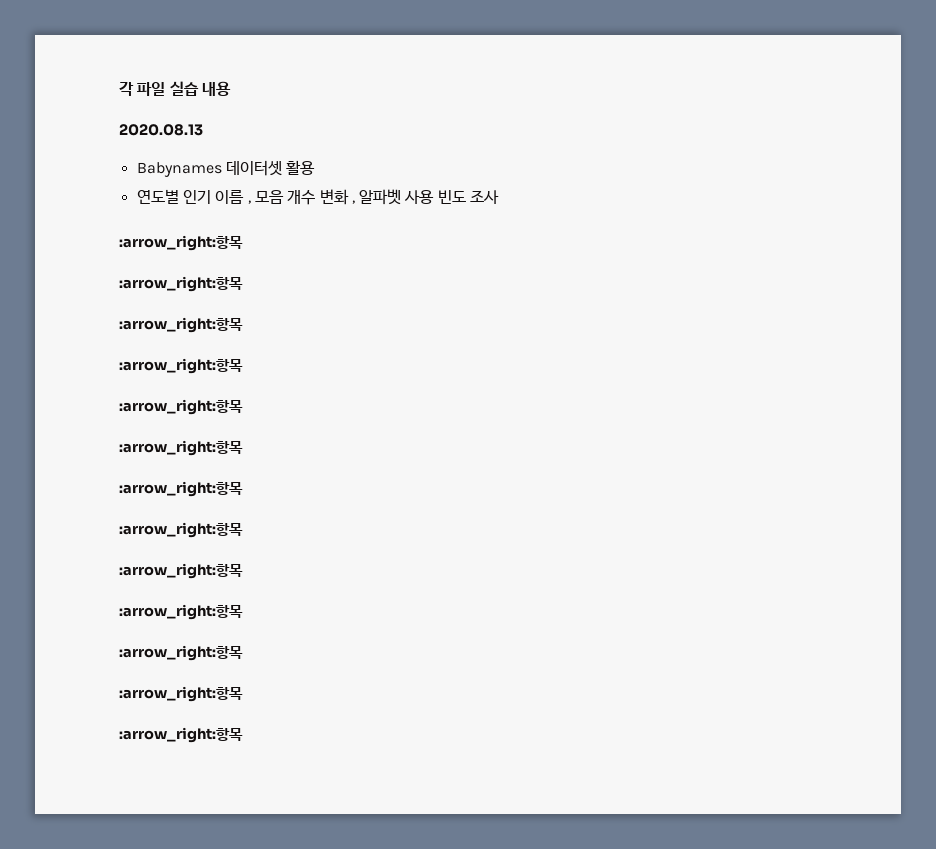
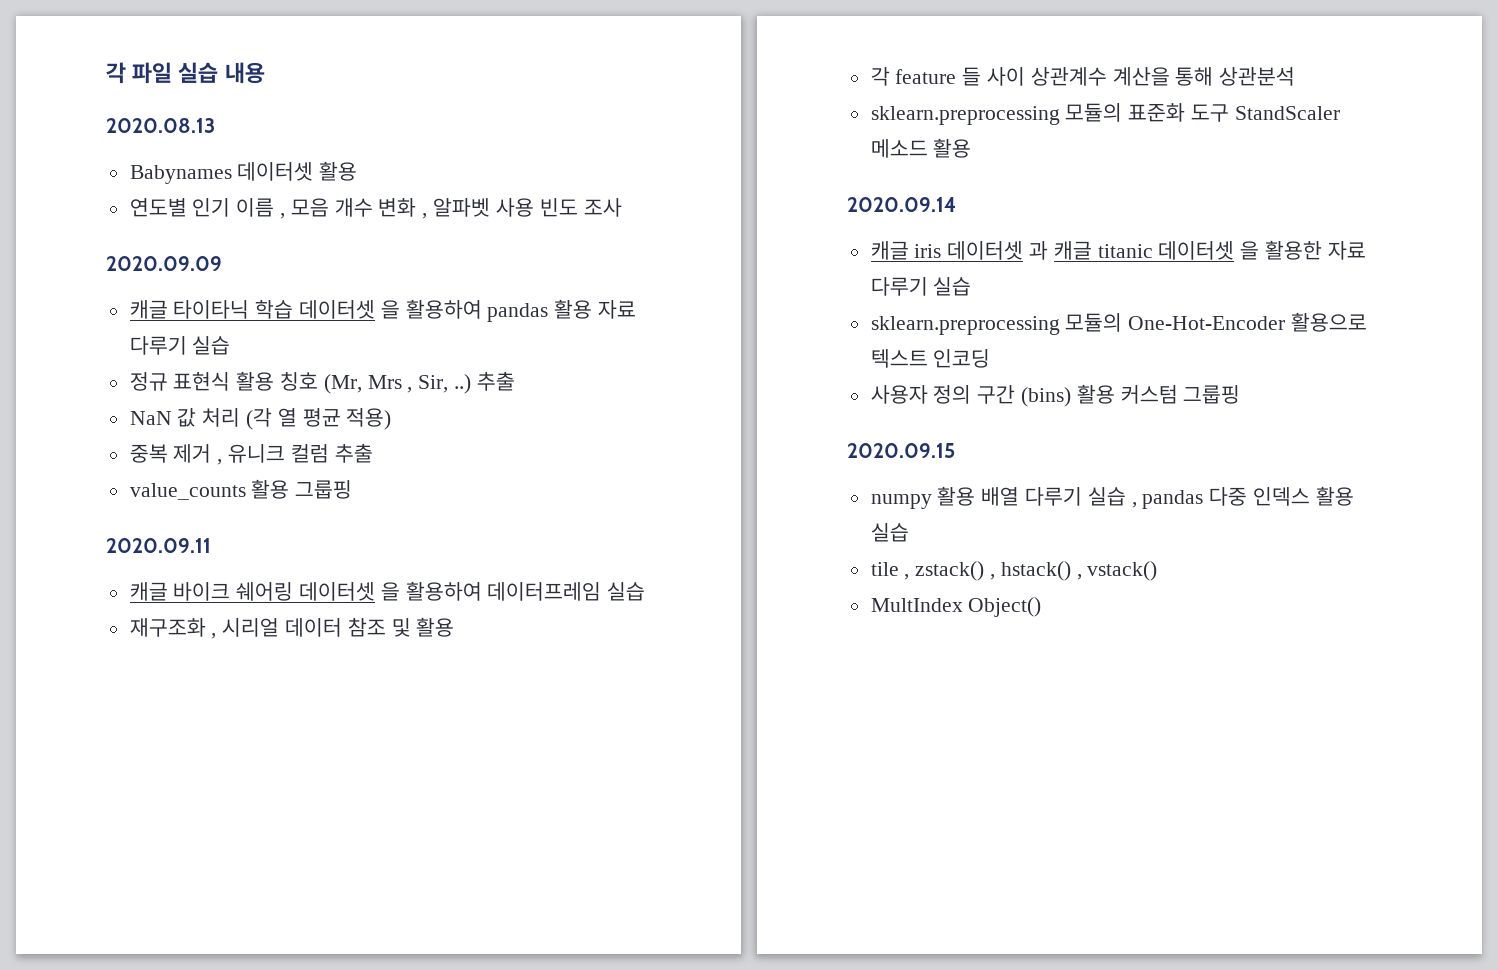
[119,235,243,251] [119,276,243,292] [119,317,243,333] [119,358,243,374] [119,399,243,415] [119,440,243,456] [119,481,243,497] [119,522,243,538] [119,563,243,579] [119,604,243,620] [119,645,243,661] [119,686,243,702] [119,727,243,743] :arrow_right:항목 // :arrow_right:항목 // :arrow_right:항목 // :arrow_right:항목 // :arrow_right:항목 // :arrow_right:항목 // :arrow_right:항목 // :arrow_right:항목 // :arrow_right:항목 // :arrow_right:항목 // :arrow_right:항목 // :arrow_right:항목 // :arrow_right:항목 -> [106,256,222,271] [129,299,637,322] [129,336,231,355] [129,371,515,394] [129,408,392,430] [129,443,373,465] [129,479,353,500] [106,538,211,553] [129,581,646,601] [129,617,455,639] [870,67,1296,86] [870,103,1340,125] [870,138,972,158] [847,197,956,212] [870,240,1366,260] [870,277,972,296] [870,312,1368,335] [870,349,991,368] [870,384,1241,407] [847,443,955,458] [870,486,1354,509] [870,523,909,542] [870,561,1158,581] [870,597,1042,617] 2020.09.09 // 캐글 타이타닉 학습 데이터셋 을 활용하여 pandas 활용 자료 다루기 실습 // 정규 표현식 활용 칭호 (Mr, Mrs , Sir, ..) 추출 // NaN 값 처리 (각 열 평균 적용) // 중복 제거 , 유니크 컬럼 추출 // value_counts 활용 그룹핑 // 2020.09.11 // 캐글 바이크 쉐어링 데이터셋 을 활용하여 데이터프레임 실습 // 재구조화 , 시리얼 데이터 참조 및 활용 // 각 feature 들 사이 상관계수 계산을 통해 상관분석 // sklearn.preprocessing 모듈의 표준화 도구 StandScaler 메소드 활용 // 2020.09.14 // 캐글 iris 데이터셋 과 캐글 titanic 데이터셋 을 활용한 자료 다루기 실습 // sklearn.preprocessing 모듈의 One-Hot-Encoder 활용으로 텍스트 인코딩 // 사용자 정의 구간 (bins) 활용 커스텀 그룹핑 // 2020.09.15 // numpy 활용 배열 다루기 실습 , pandas 다중 인덱스 활용 실습 // tile , zstack() , hstack() , vstack() // MultIndex Object()

